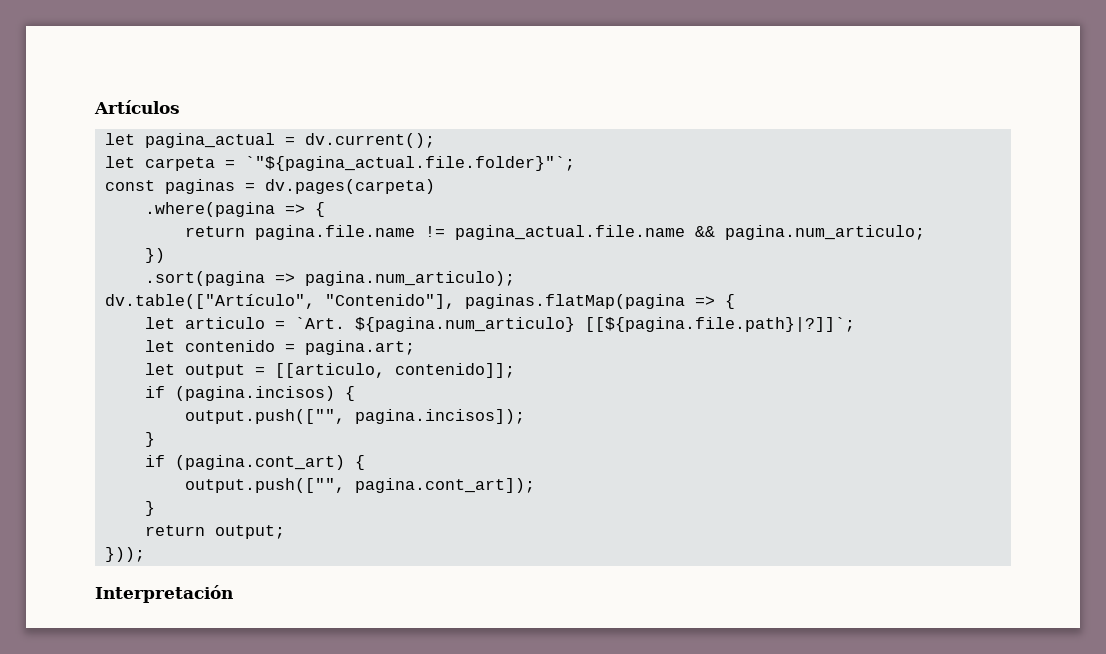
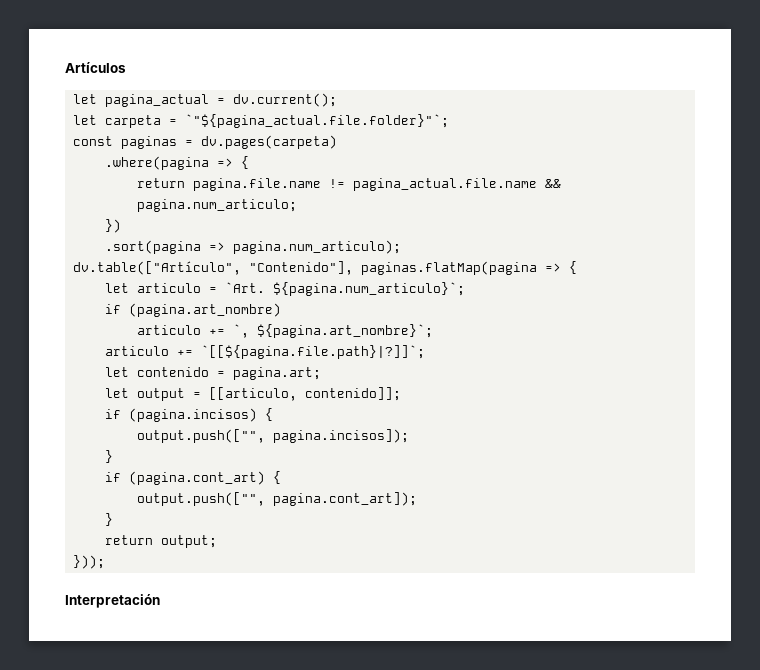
[355,317,856,332] ${pagina.num_articulo} [[${pagina.file.path}|?]]`; -> [272,282,465,296] [104,303,281,317] [136,324,433,338] [104,345,425,359] ${pagina.num_articulo}`; // if (pagina.art_nombre) // articulo += `, ${pagina.art_nombre}`; // articulo += `[[${pagina.file.path}|?]]`;

